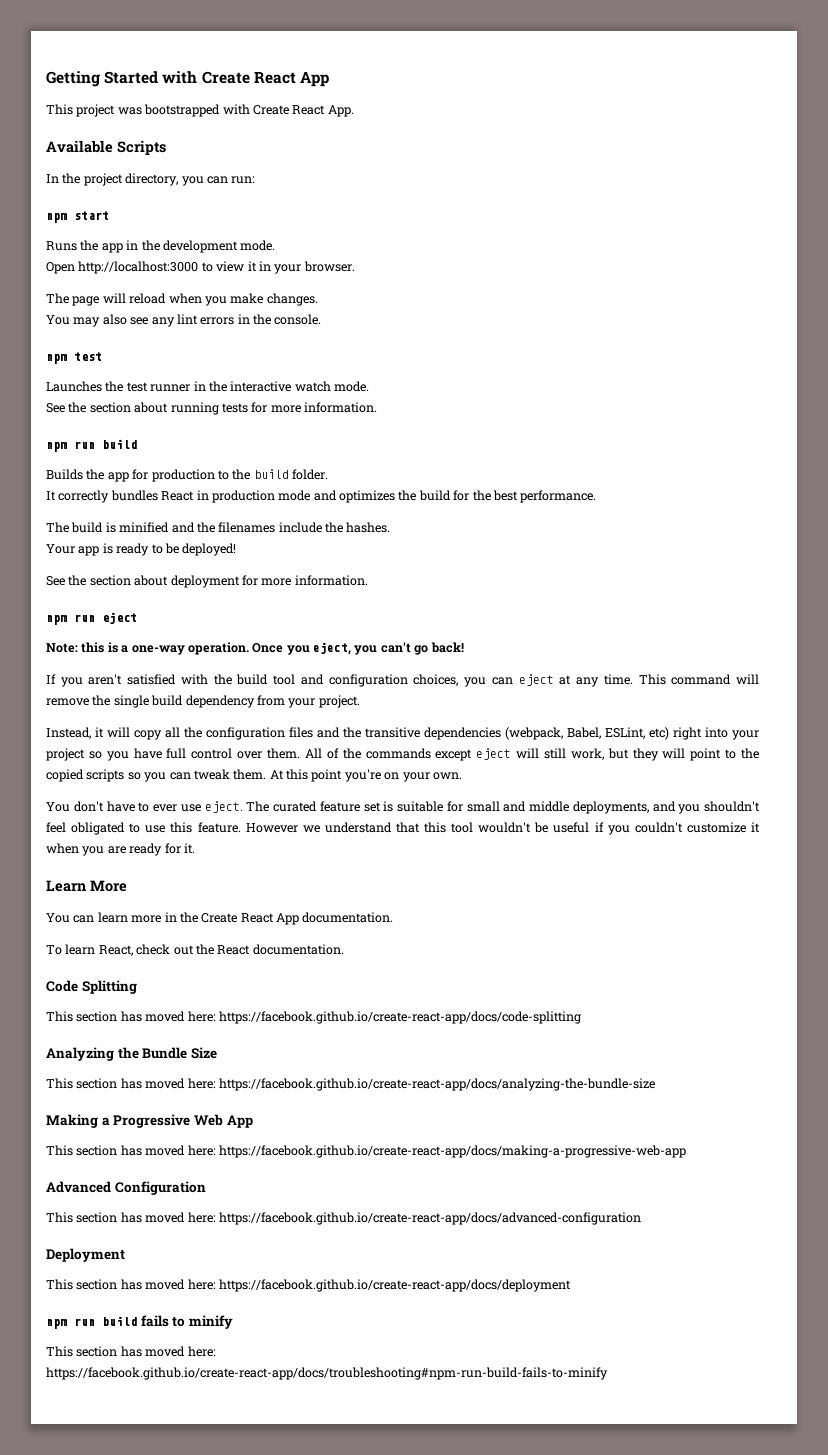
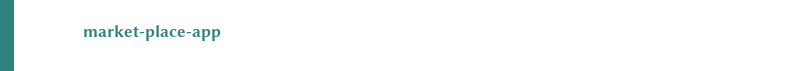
[46,71,329,87] [46,104,354,117] [46,140,166,155] [46,173,256,186] [46,211,109,223] [46,240,276,253] [46,261,355,274] [46,293,318,306] [46,314,322,327] [46,352,102,364] [46,381,369,392] [46,402,377,415] [46,439,137,452] [46,469,328,482] [46,490,597,503] [46,522,391,533] [46,543,237,556] [46,575,368,588] [46,612,137,625] [46,642,464,655] [46,674,759,687] [46,695,360,708] [46,727,759,740] [46,748,760,761] [46,769,462,782] [46,801,760,814] [46,822,760,835] [46,843,195,856] [46,880,127,892] [46,912,394,925] [46,944,344,956] [46,980,137,994] [46,1011,581,1024] [46,1047,217,1061] [46,1078,655,1091] [46,1114,253,1128] [46,1145,686,1158] [46,1181,206,1195] [46,1212,641,1225] [46,1248,125,1262] [46,1279,571,1292] [46,1315,233,1329] [46,1346,216,1357] [46,1367,608,1380] Getting Started with Create React App // This project was bootstrapped with Create React App. // Available Scripts // In the project directory, you can run: // npm start // Runs the app in the development mode. // Open http://localhost:3000 to view it in your browser. // The page will reload when you make changes. // You may also see any lint errors in the console. // npm test // Launches the test runner in the interactive watch mode. // See the section about running tests for more information. // npm run build // Builds the app for production to the build folder. // It correctly bundles React in production mode and optimizes the build for the best performance. // The build is minified and the filenames include the hashes. // Your app is ready to be deployed! // See the section about deployment for more information. // npm run eject // Note: this is a one-way operation. Once you eject, you can't go back! // If you aren't satisfied with the build tool and configuration choices, you can eject at any time. This command will remove the single build dependency from your project. // Instead, it will copy all the configuration files and the transitive dependencies (webpack, Babel, ESLint, etc) right into your project so you have full control over them. All of the commands except eject will still work, but they will point to the copied scripts so you can tweak them. At this point you're on your own. // You don't have to ever use eject. The curated feature set is suitable for small and middle deployments, and you shouldn't feel obligated to use this feature. However we understand that this tool wouldn't be useful if you couldn't customize it when you are ready for it. // Learn More // You can learn more in the Create React App documentation. // To learn React, check out the React documentation. // Code Splitting // This section has moved here: https://facebook.github.io/create-react-app/docs/code-splitting // Analyzing the Bundle Size // This section has moved here: https://facebook.github.io/create-react-app/docs/analyzing-the-bundle-size // Making a Progressive Web App // This section has moved here: https://facebook.github.io/create-react-app/docs/making-a-progressive-web-app // Advanced Configuration // This section has moved here: https://facebook.github.io/create-react-app/docs/advanced-configuration // Deployment // This section has moved here: https://facebook.github.io/create-react-app/docs/deployment // npm run build fails to minify // This section has moved here: https://facebook.github.io/create-react-app/docs/troubleshooting#npm-run-build-fails-to-minify -> [83,25,221,41] market-place-app

